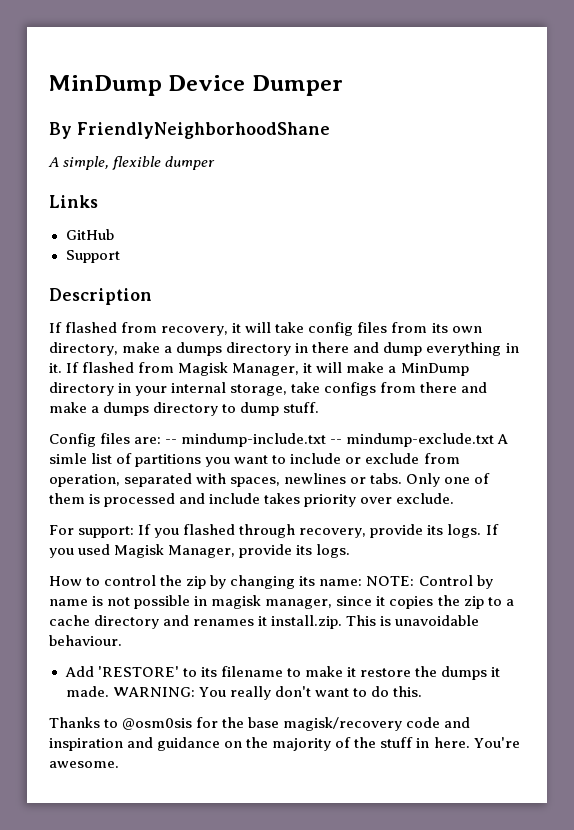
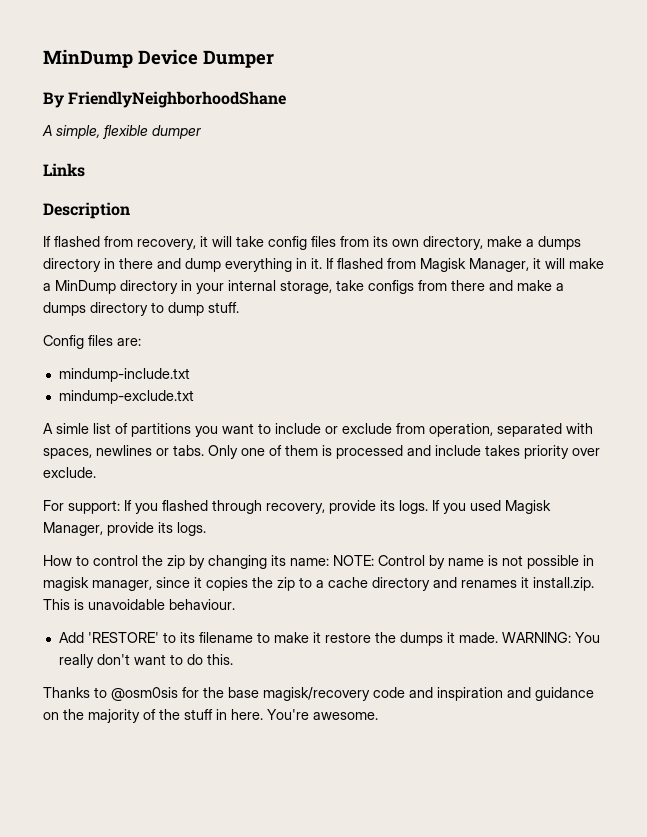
[65,229,114,240] [65,250,120,263] // GitHub // Support -> (85, 170) none
[165,439,178,444] -- -> (141, 342) //
[330,439,343,444] -- -> (190, 375) //
(495, 440) none -> (194, 397) //

